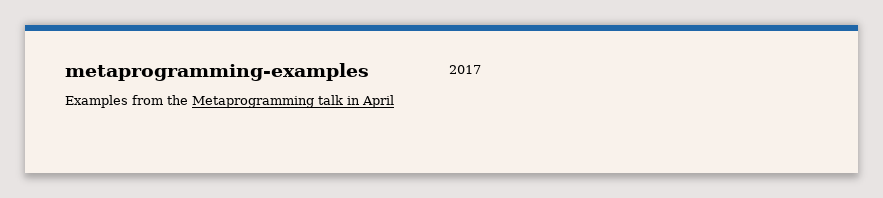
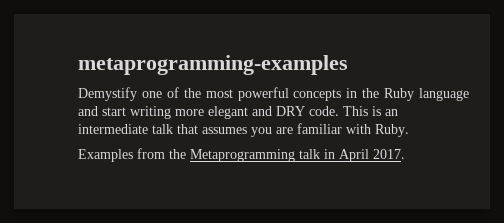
(369, 72) none -> [78,87,469,101] [78,106,398,119] [78,123,409,137] // Demystify one of the most powerful concepts in the Ruby language and start writing more elegant and DRY code. This is an intermediate talk that assumes you are familiar with Ruby.
[449,65,481,74] 2017 -> [373,149,405,159] 2017.

